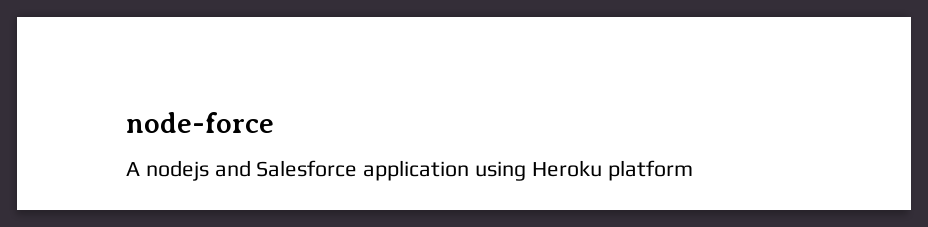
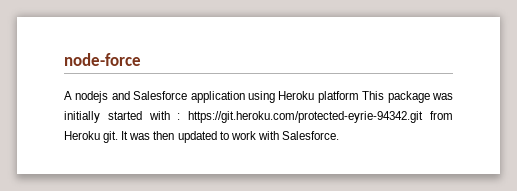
(693, 170) none -> [362,91,453,103] [64,111,454,123] [64,131,339,143] This package was initially started with : https://git.heroku.com/protected-eyrie-94342.git from Heroku git. It was then updated to work with Salesforce.

